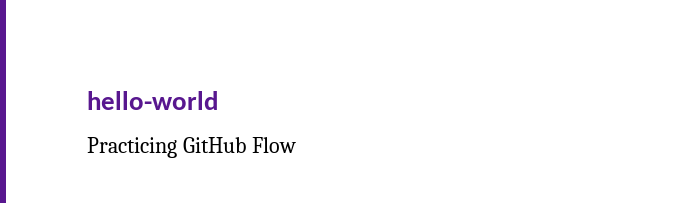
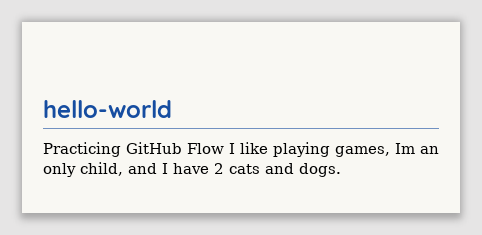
(296, 145) none -> [229,142,439,157] [43,162,341,177] I like playing games, Im an only child, and I have 2 cats and dogs.

